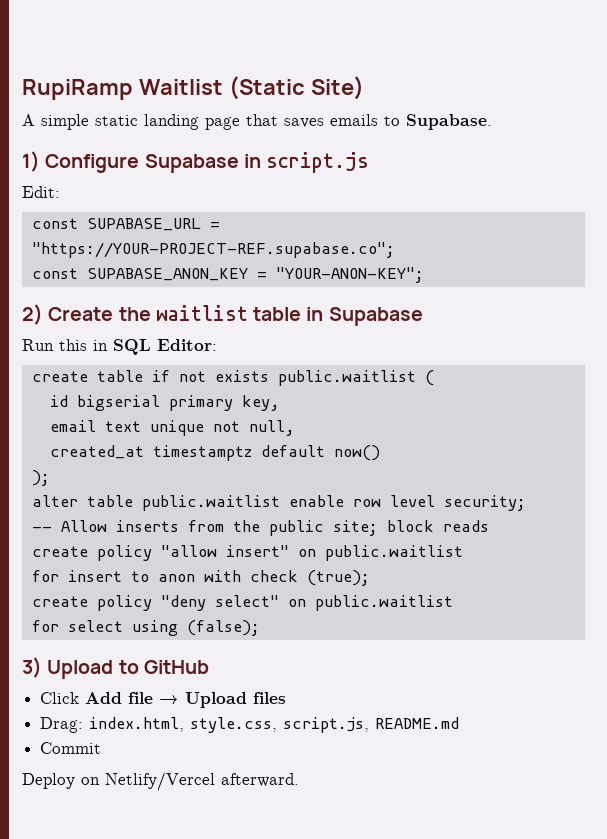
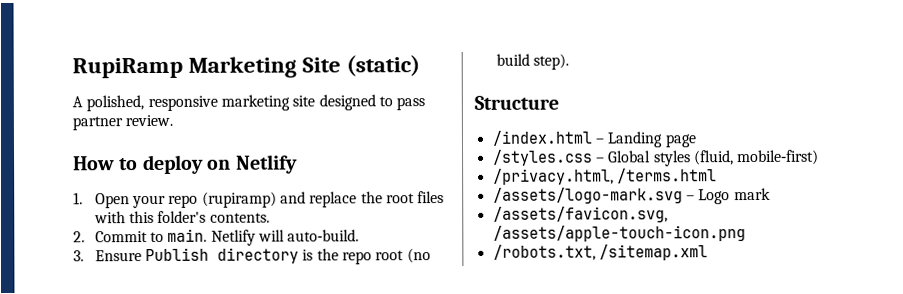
[138,76,364,100] [22,114,492,130] [22,151,370,173] [22,186,60,198] [31,218,220,231] [31,242,395,258] [31,267,424,283] [22,304,423,326] [22,339,217,355] [31,370,434,386] [49,395,280,411] [49,420,295,436] [49,445,380,461] [31,470,50,486] [31,495,526,511] [31,520,489,536] [31,545,463,561] [31,570,370,586] [31,595,453,611] [31,620,260,636] [22,657,209,679] [40,692,287,708] [40,717,460,733] [40,742,102,754] [22,772,299,791] Waitlist (Static Site) // A simple static landing page that saves emails to Supabase. // 1) Configure Supabase in script.js // Edit: // const SUPABASE_URL = "https://YOUR-PROJECT-REF.supabase.co"; // const SUPABASE_ANON_KEY = "YOUR-ANON-KEY"; // 2) Create the waitlist table in Supabase // Run this in SQL Editor: // create table if not exists public.waitlist ( // id bigserial primary key, // email text unique not null, // created_at timestamptz default now() // ); // alter table public.waitlist enable row level security; // -- Allow inserts from the public site; block reads // create policy "allow insert" on public.waitlist // for insert to anon with check (true); // create policy "deny select" on public.waitlist // for select using (false); // 3) Upload to GitHub // Click Add file → Upload files // Drag: index.html, style.css, script.js, README.md // Commit // Deploy on Netlify/Vercel afterward. -> [188,55,421,78] [72,94,426,112] [72,114,174,131] [73,154,298,175] [73,191,445,209] [93,210,270,224] [73,228,360,246] [73,247,431,265] [495,53,570,70] [474,95,559,110] [491,130,697,148] [492,149,820,167] [492,168,717,185] [492,187,771,205] [492,206,668,223] [492,225,746,242] [492,244,708,261] Marketing Site (static) // A polished, responsive marketing site designed to pass partner review. // How to deploy on Netlify // 1. Open your repo (rupiramp) and replace the root files with this folder's contents. // 2. Commit to main. Netlify will auto‑build. // 3. Ensure Publish directory is the repo root (no build step). // Structure // /index.html – Landing page // /styles.css – Global styles (fluid, mobile‑first) // /privacy.html, /terms.html // /assets/logo-mark.svg – Logo mark // /assets/favicon.svg, /assets/apple-touch-icon.png // /robots.txt, /sitemap.xml

